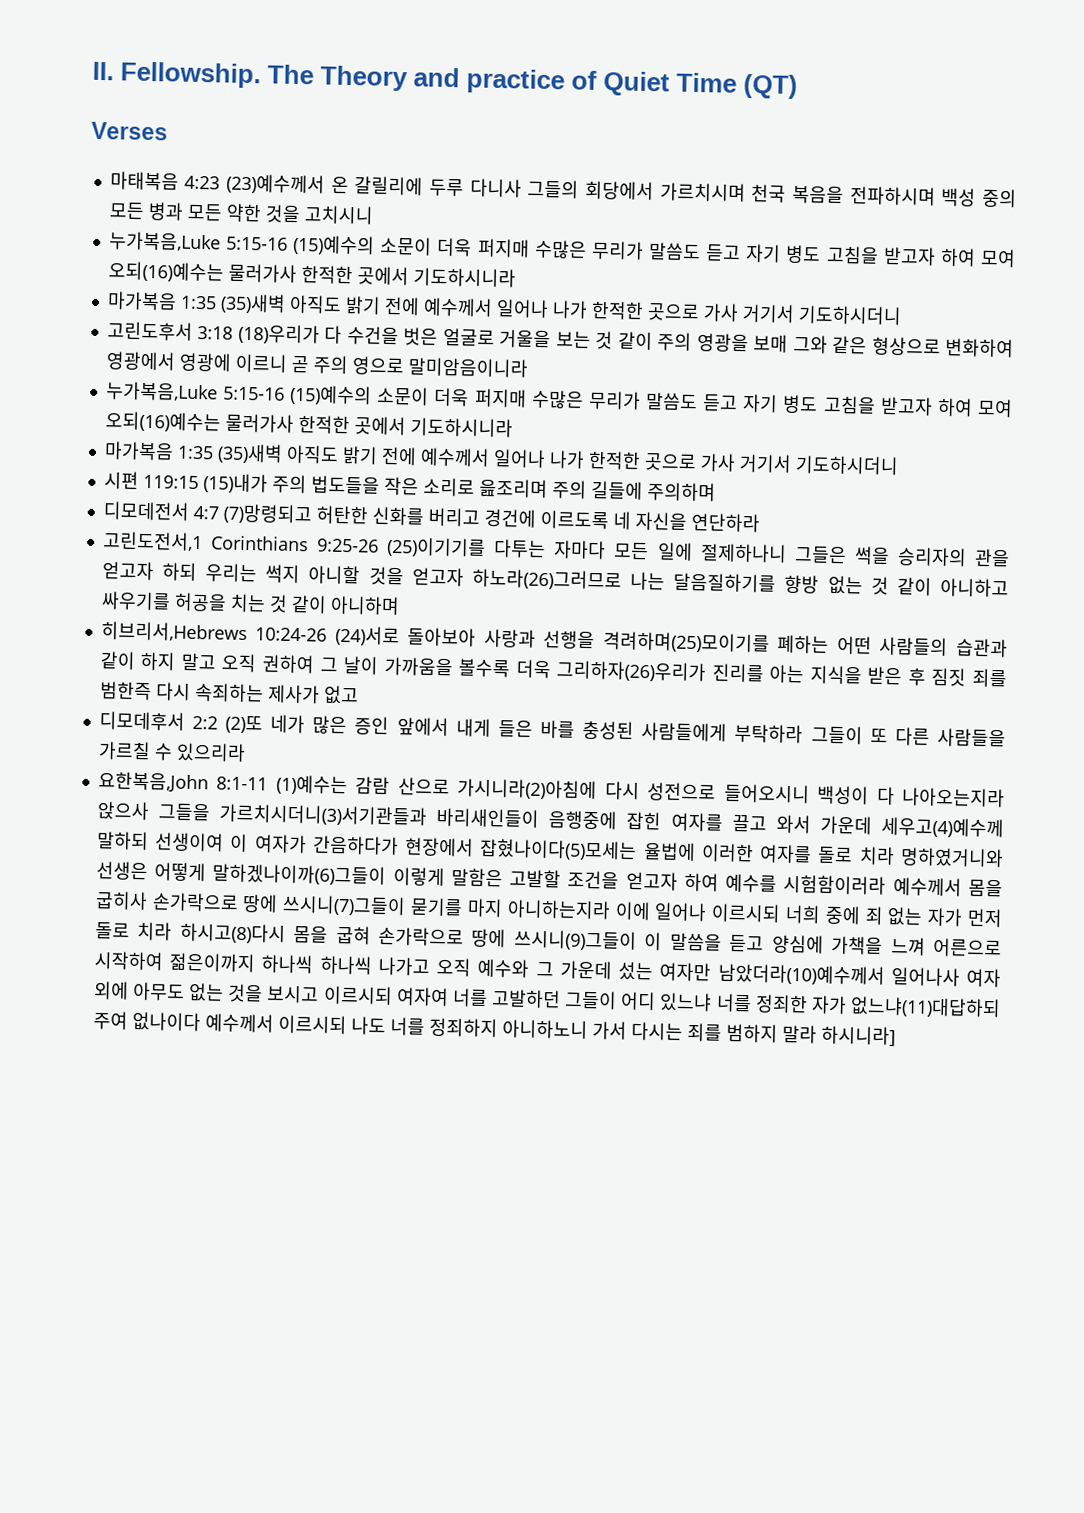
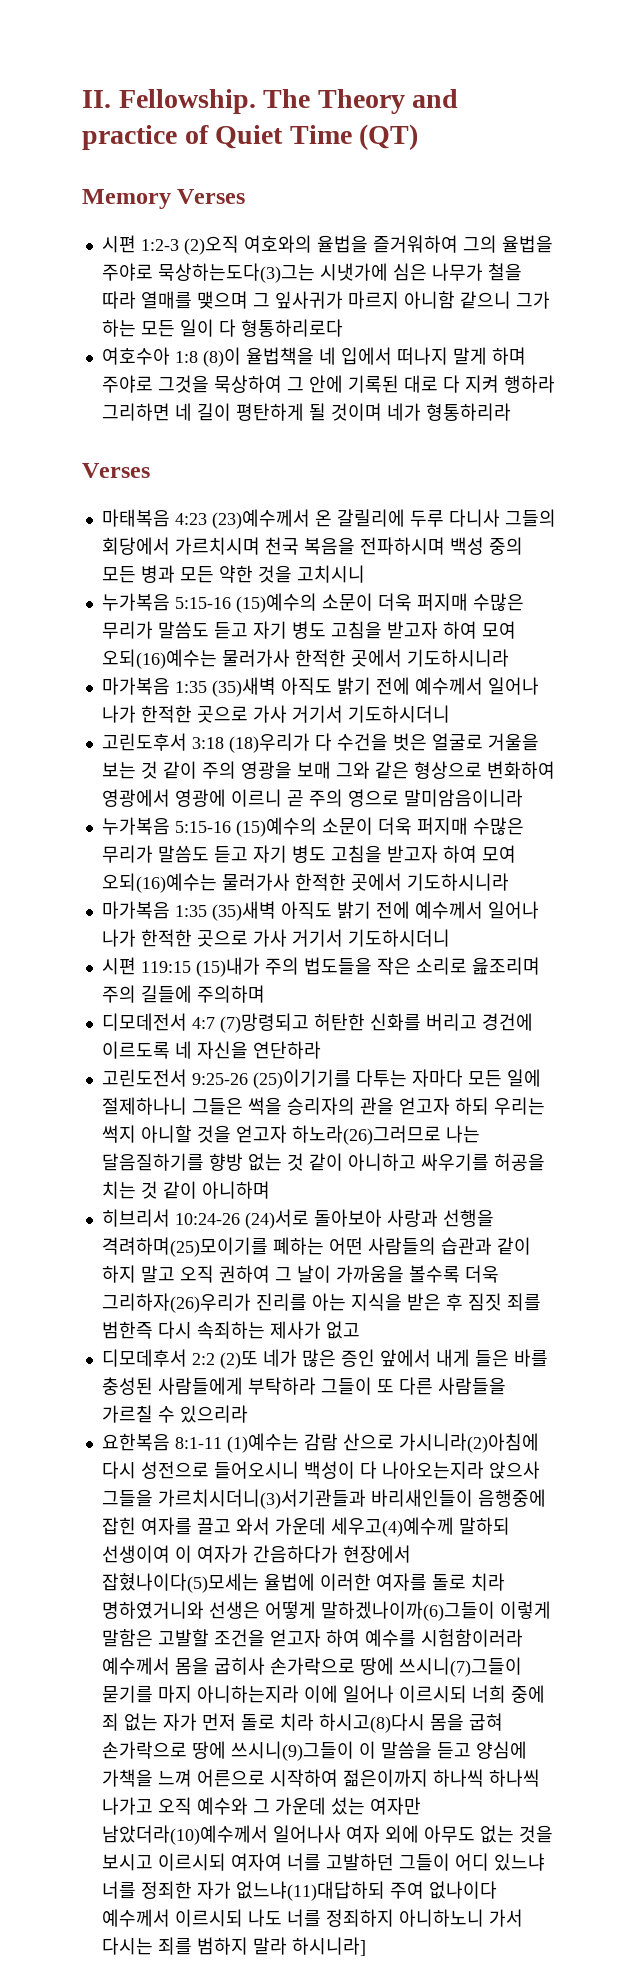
(799, 86) none -> [82,189,246,209] [101,235,553,255] [101,263,522,283] [101,291,550,309] [101,319,343,337] [101,347,526,367] [101,375,555,393] [101,403,511,421] // Memory Verses // 시편 1:2-3 (2)오직 여호와의 율법을 즐거워하여 그의 율법을 주야로 묵상하는도다(3)그는 시냇가에 심은 나무가 철을 따라 열매를 맺으며 그 잎사귀가 마르지 아니함 같으니 그가 하는 모든 일이 다 형통하리로다 // 여호수아 1:8 (8)이 율법책을 네 입에서 떠나지 말게 하며 주야로 그것을 묵상하여 그 안에 기록된 대로 다 지켜 행하라 그리하면 네 길이 평탄하게 될 것이며 네가 형통하리라
[108,231,221,252] 누가복음,Luke -> [101,593,170,611] 누가복음
[105,381,218,402] 누가복음,Luke -> [101,817,170,835] 누가복음
[102,531,309,552] 고린도전서,1 Corinthians -> [101,1069,187,1087] 고린도전서
[100,621,248,643] 히브리서,Hebrews -> [101,1209,170,1227] 히브리서
[97,771,209,793] 요한복음,John -> [101,1433,170,1451] 요한복음

